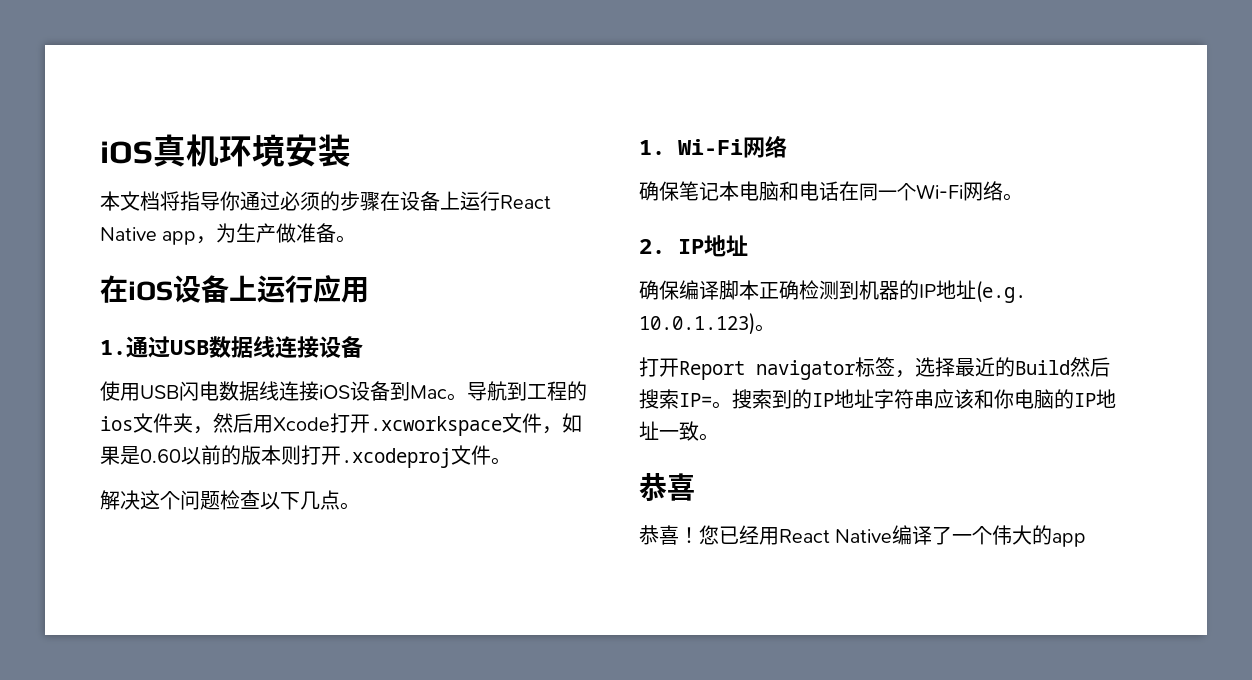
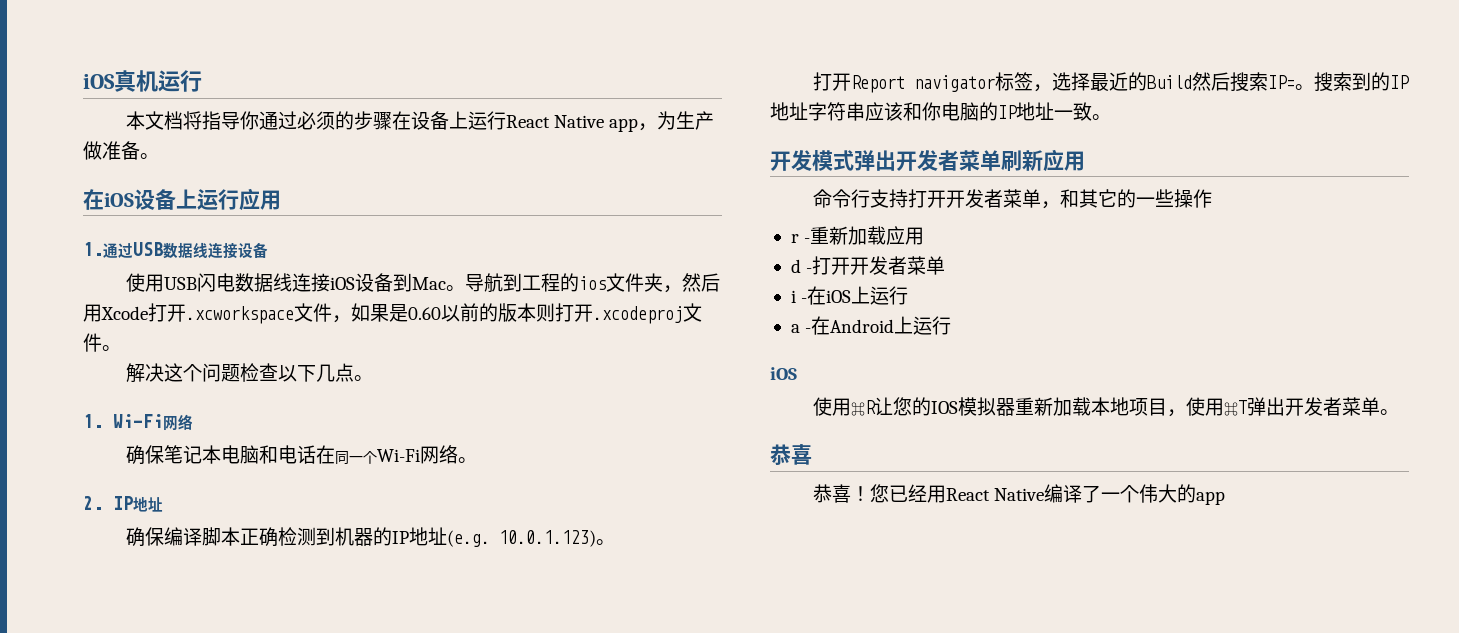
[219,134,351,167] 环境安装 -> [158,70,202,92] 运行
(719, 437) none -> [770,149,1085,172] [812,189,1212,209] [790,226,925,245] [790,256,946,275] [790,286,909,305] [790,316,952,335] [770,367,797,380] [812,397,1399,417] // 开发模式弹出开发者菜单刷新应用 // 命令行支持打开开发者菜单，和其它的一些操作 // r -重新加载应用 // d -打开开发者菜单 // i -在iOS上运行 // a -在Android上运行 // iOS // 使用⌘R让您的IOS模拟器重新加载本地项目，使用⌘T弹出开发者菜单。

